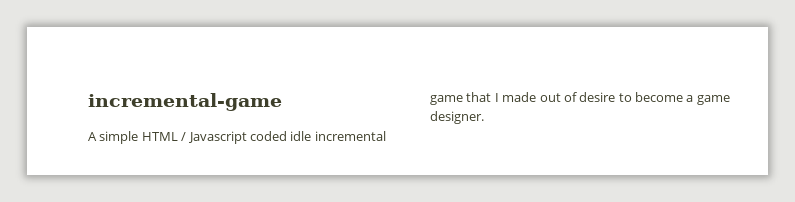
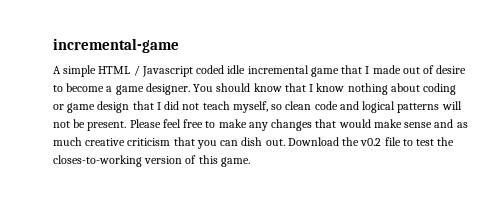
(484, 117) none -> [193,83,457,95] [53,101,462,113] [53,119,468,131] [53,137,455,149] [53,155,250,167] You should know that I know nothing about coding or game design that I did not teach myself, so clean code and logical patterns will not be present. Please feel free to make any changes that would make sense and as much creative criticism that you can dish out. Download the v0.2 file to test the closes-to-working version of this game.

